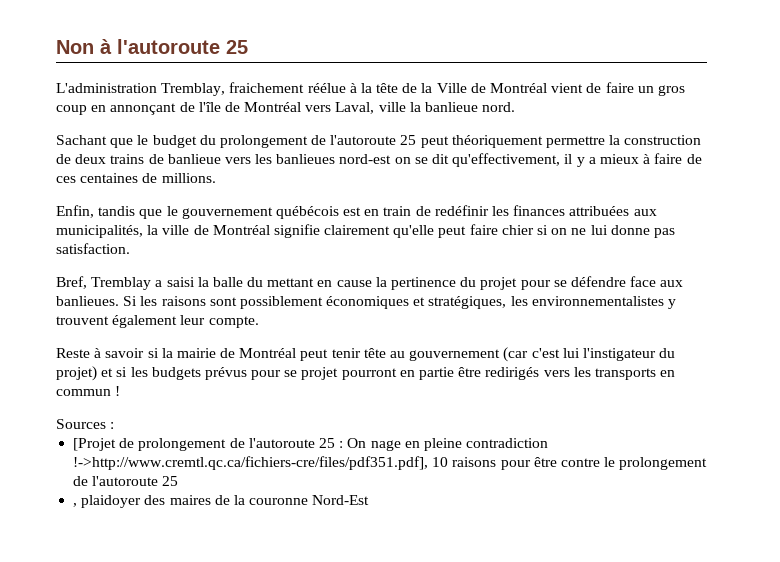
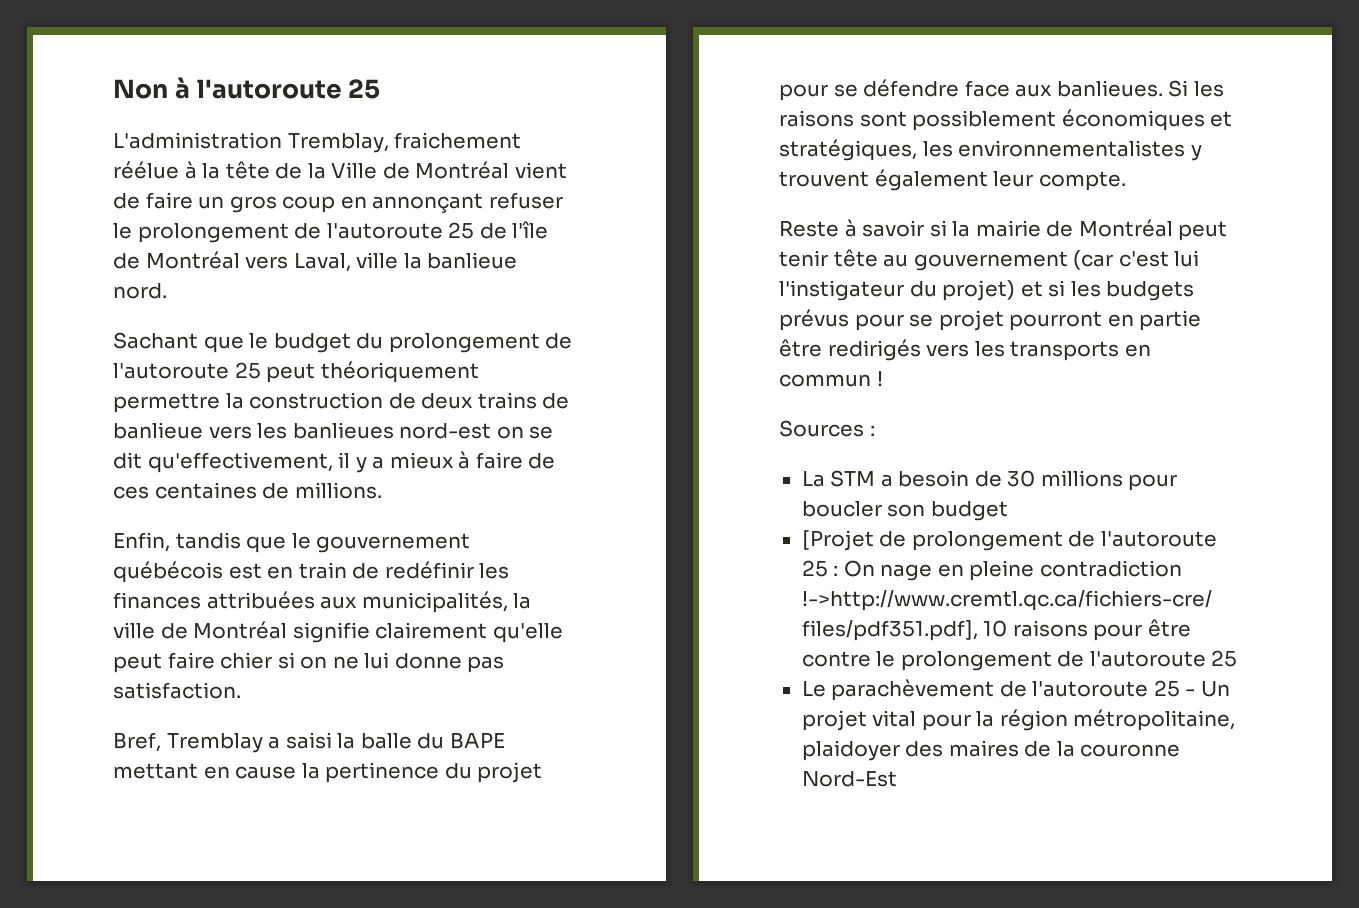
(177, 109) none -> [488,192,563,209] [113,222,475,243] refuser le prolongement de l'autoroute 25
(264, 282) none -> [449,732,505,749] BAPE
(115, 425) none -> [801,470,1178,491] [801,501,1008,521] // La STM a besoin de 30 millions pour boucler son budget
[73,503,78,507] , -> [801,679,1230,701] [801,709,1236,731] Le parachèvement de l'autoroute 25 - Un projet vital pour la région métropolitaine,

